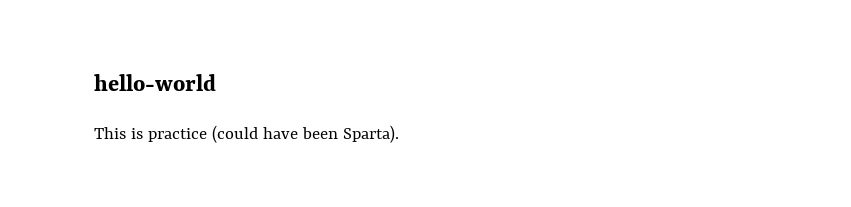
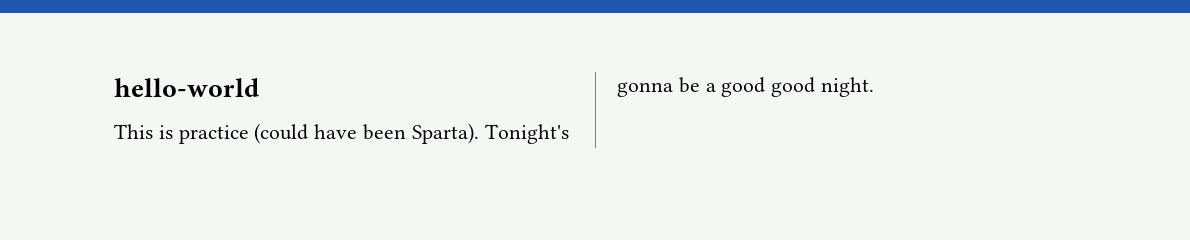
(399, 134) none -> [484,124,569,144] [617,77,875,97] Tonight's gonna be a good good night.

